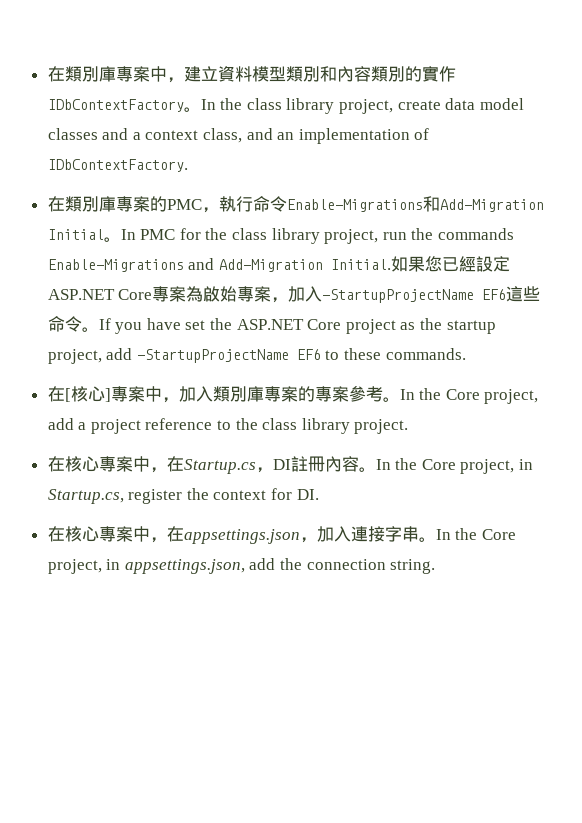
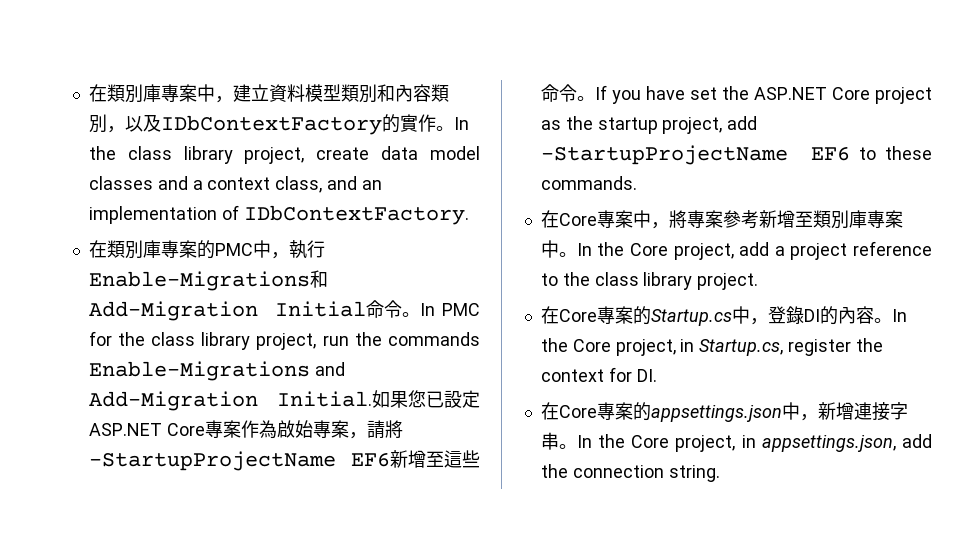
[404,66,456,82] [47,99,184,112] 的實作IDbContextFactory -> [106,114,436,135] ，以及IDbContextFactory的實作
[201,196,287,213] ，執行命令 -> [252,240,325,259] 中，執行
(104, 234) none -> [366,300,403,318] 命令
[458,256,476,272] 經 -> (444, 399) none
(187, 294) none -> [240,420,259,438] 作
[288,286,507,303] 加入-StartupProjectName EF6 -> [366,420,403,439] [88,450,444,471] 請將-StartupProjectName EF6新增至
[64,385,383,403] [核心]專案中，加入類別庫專案的專案參考 -> [558,210,903,229] [540,240,559,258] Core專案中，將專案參考新增至類別庫專案中
[64,456,325,474] 核心專案中，在Startup.cs，DI註冊 -> [558,306,838,326] Core專案的Startup.cs中，登錄DI的
[64,526,351,544] 核心專案中，在appsettings.json，加入 -> [558,402,854,422] Core專案的appsettings.json中，新增

